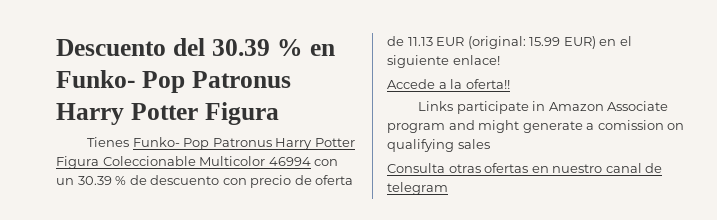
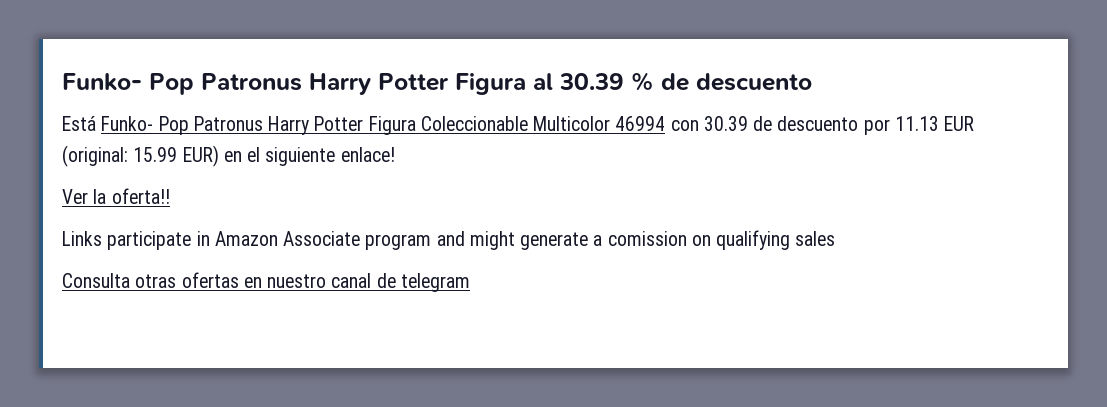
[56,38,335,56] [56,70,291,93] [56,102,279,125] [87,137,130,147] Descuento del 30.39 % en Funko- Pop Patronus Harry Potter Figura // Tienes -> [62,72,812,95] [62,116,96,131] Funko- Pop Patronus Harry Potter Figura al 30.39 % de descuento // Está
[56,175,354,188] [387,36,404,46] un 30.39 % de descuento con precio de oferta de -> [703,116,890,135] 30.39 de descuento por
[387,79,447,89] Accede a -> [62,189,88,204] Ver

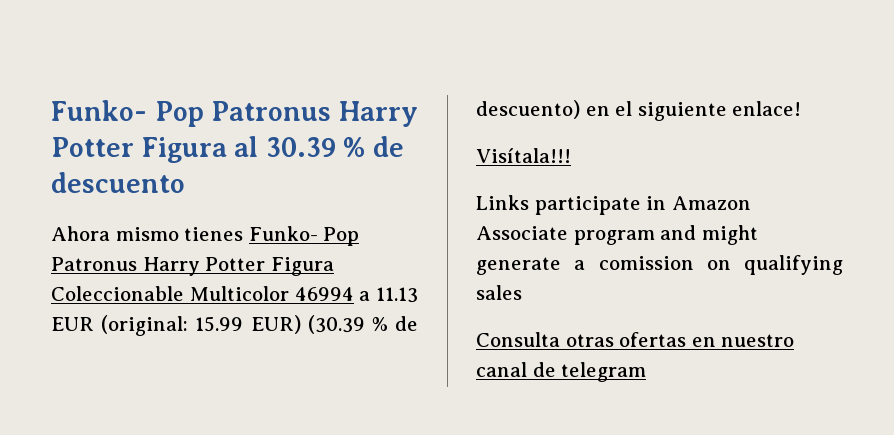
[62,116,96,131] Está -> [51,226,244,241] Ahora mismo tienes
[670,116,890,135] con 30.39 de descuento por -> [359,291,371,301] a
(219, 156) none -> [307,315,419,334] [476,100,580,119] (30.39 % de descuento)
[62,188,170,204] Ver la oferta!! -> [476,148,571,163] Visítala!!!

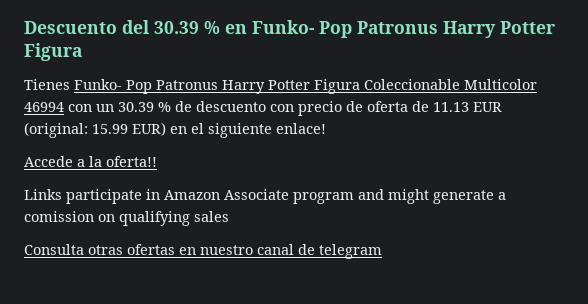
[51,100,418,127] [51,136,404,163] [51,172,185,193] [51,226,244,241] Funko- Pop Patronus Harry Potter Figura al 30.39 % de descuento // Ahora mismo tienes -> [24,20,555,38] [24,43,82,61] [24,79,70,90] Descuento del 30.39 % en Funko- Pop Patronus Harry Potter Figura // Tienes
[359,291,371,301] a -> [68,101,429,116] con un 30.39 % de descuento con precio de oferta de
[307,315,419,334] [476,100,580,119] (30.39 % de descuento) -> (166, 129) none
[476,148,571,163] Visítala!!! -> [24,156,157,167] Accede a la oferta!!

